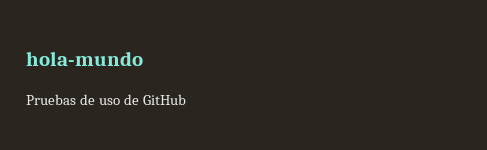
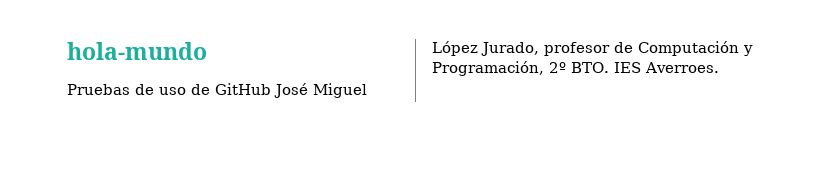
(186, 99) none -> [274,83,367,98] [432,41,753,56] [432,61,719,76] José Miguel López Jurado, profesor de Computación y Programación, 2º BTO. IES Averroes.

